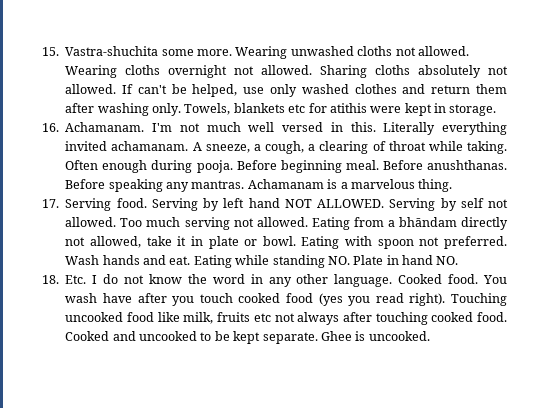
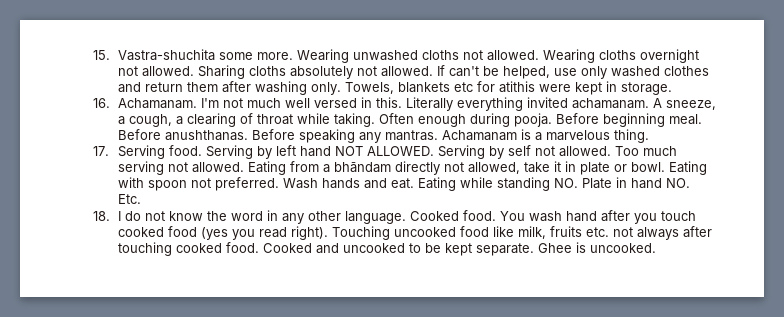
(459, 260) none -> [117,194,141,204] Etc.
[65,275,87,284] Etc. -> (110, 216) none
[102,293,132,303] have -> [565,211,597,222] hand
[253,313,271,322] etc -> [585,227,609,237] etc.

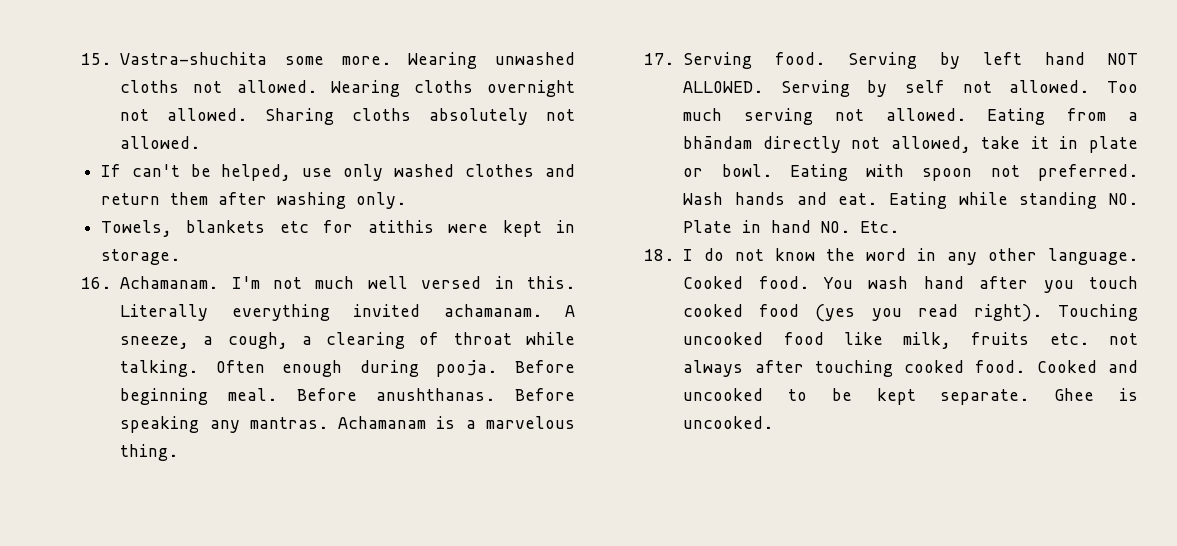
(433, 71) none -> (201, 142) //
(341, 88) none -> (406, 200) //
[333,113,375,127] taking. -> [120,360,199,377] talking.

